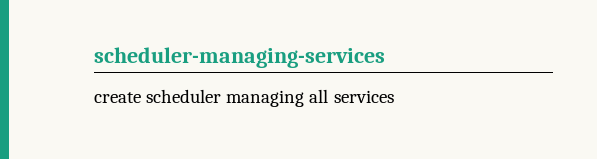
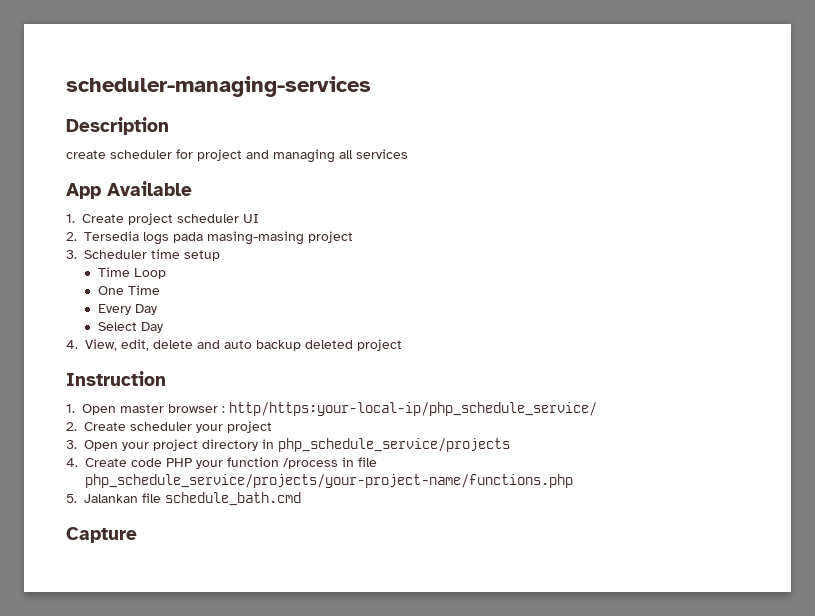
(385, 57) none -> [66,117,169,135] // Description
(222, 96) none -> [176,149,269,161] for project and
(394, 96) none -> [66,181,192,199] [66,213,260,225] [66,231,353,245] [66,249,220,261] [97,267,166,279] [97,285,160,295] [97,304,157,315] [97,322,163,333] [66,339,402,351] [66,371,166,386] [66,402,598,416] [66,421,272,433] [66,438,510,452] [66,457,377,469] [85,474,573,488] [66,492,301,506] [66,527,137,543] // App Available // 1. Create project scheduler UI // 2. Tersedia logs pada masing-masing project // 3. Scheduler time setup // Time Loop // One Time // Every Day // Select Day // 4. View, edit, delete and auto backup deleted project // Instruction // 1. Open master browser : http/https:your-local-ip/php_schedule_service/ // 2. Create scheduler your project // 3. Open your project directory in php_schedule_service/projects // 4. Create code PHP your function /process in file php_schedule_service/projects/your-project-name/functions.php // 5. Jalankan file schedule_bath.cmd // Capture

